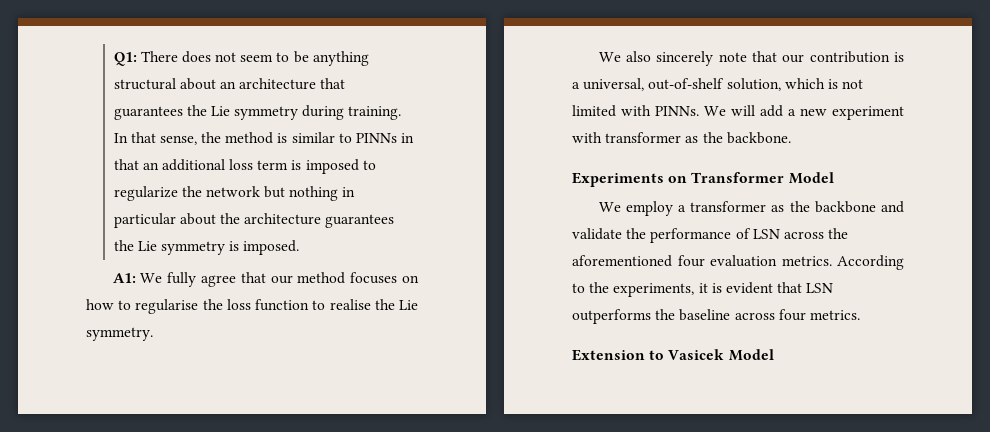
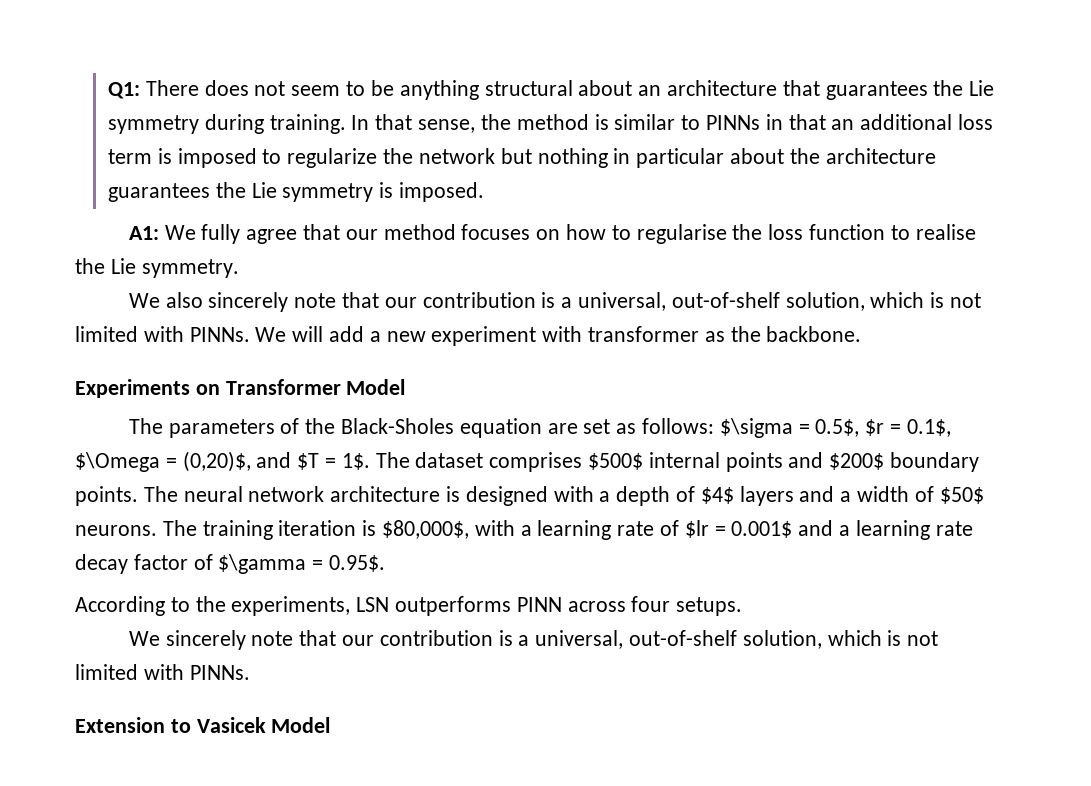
[598,201,904,216] [572,228,849,243] [572,255,904,270] [572,282,834,297] [572,309,860,324] We employ a transformer as the backbone and validate the performance of LSN across the aforementioned four evaluation metrics. According to the experiments, it is evident that LSN outperforms the baseline across four metrics. -> [128,418,951,438] [75,451,980,472] [75,486,984,506] [75,520,973,540] [75,554,386,574] [75,596,743,616] [128,630,939,650] [75,664,250,680] The parameters of the Black-Sholes equation are set as follows: $\sigma = 0.5$, $r = 0.1$, $\Omega = (0,20)$, and $T = 1$. The dataset comprises $500$ internal points and $200$ boundary points. The neural network architecture is designed with a depth of $4$ layers and a width of $50$ neurons. The training iteration is $80,000$, with a learning rate of $lr = 0.001$ and a learning rate decay factor of $\gamma = 0.95$. // According to the experiments, LSN outperforms PINN across four setups. // We sincerely note that our contribution is a universal, out-of-shelf solution, which is not limited with PINNs.

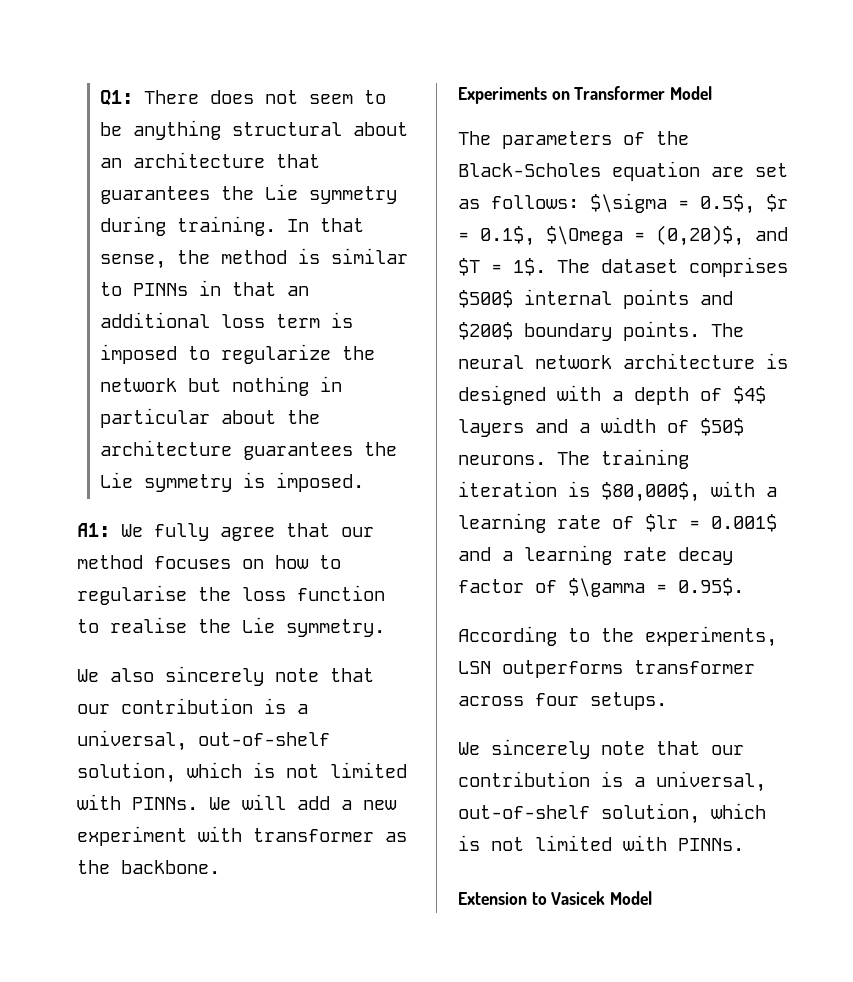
[341,418,455,434] Black-Sholes -> [458,163,601,177] Black-Scholes
[516,597,562,612] PINN -> [634,660,755,674] transformer

